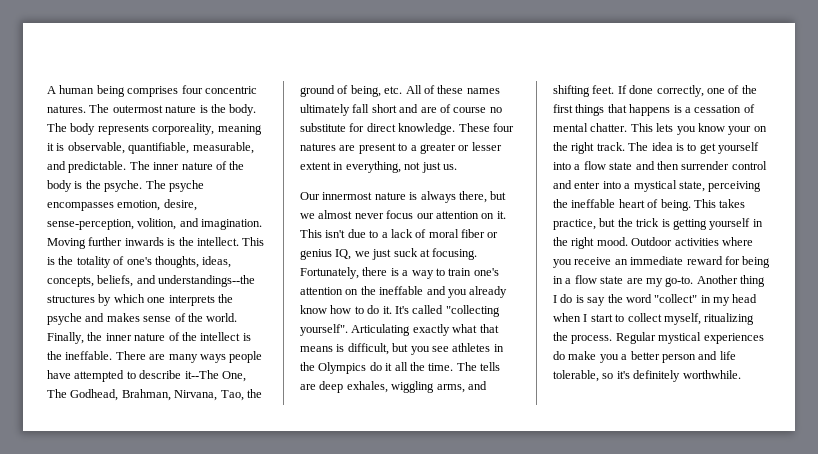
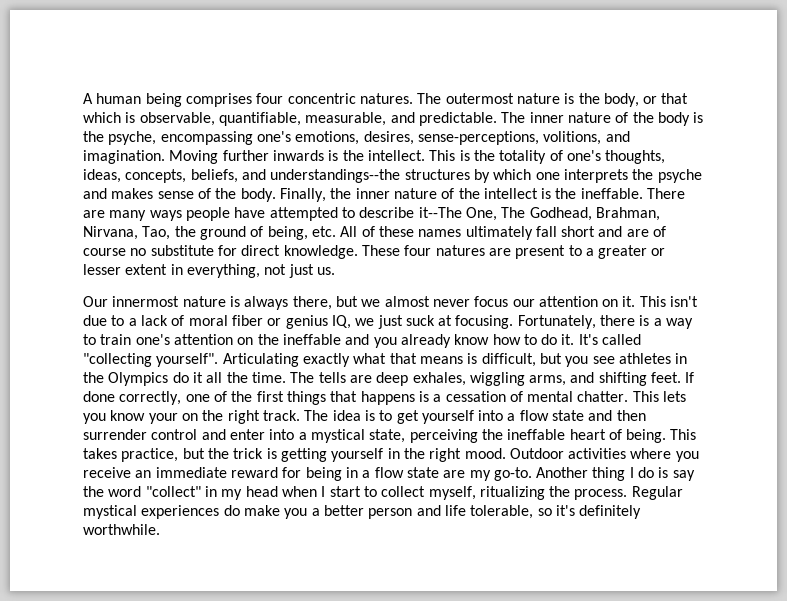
[229,104,257,116] [47,123,262,135] [47,143,54,151] body. The body represents corporeality, meaning it -> [603,93,689,107] [83,112,121,123] body, or that which
[104,180,204,192] [47,199,197,211] [47,218,177,230] psyche. The psyche encompasses emotion, desire, sense-perception, volition, -> [108,131,602,145] psyche, encompassing one's emotions, desires, sense-perceptions, volitions,
[206,313,238,322] world. -> [240,188,276,202] body.

